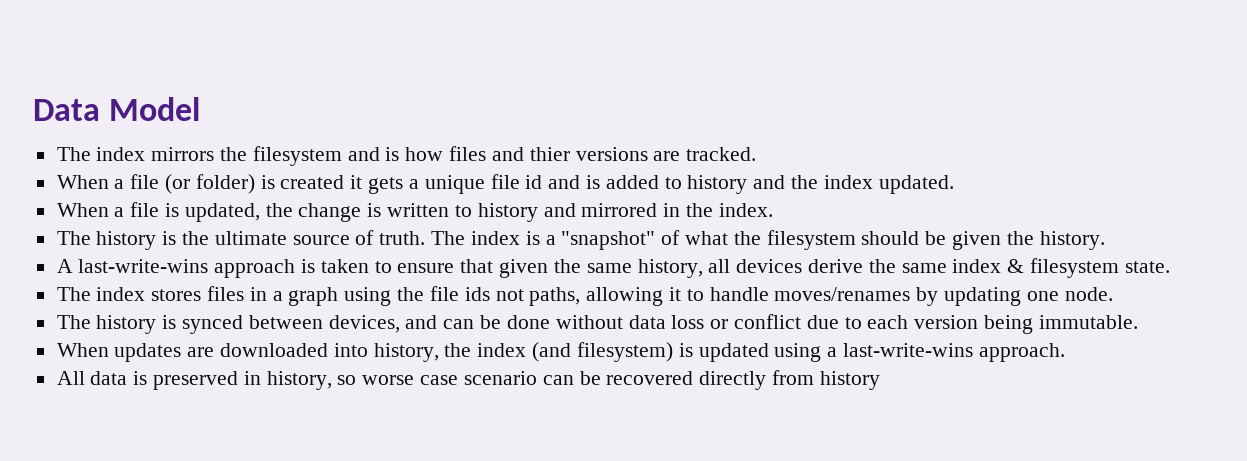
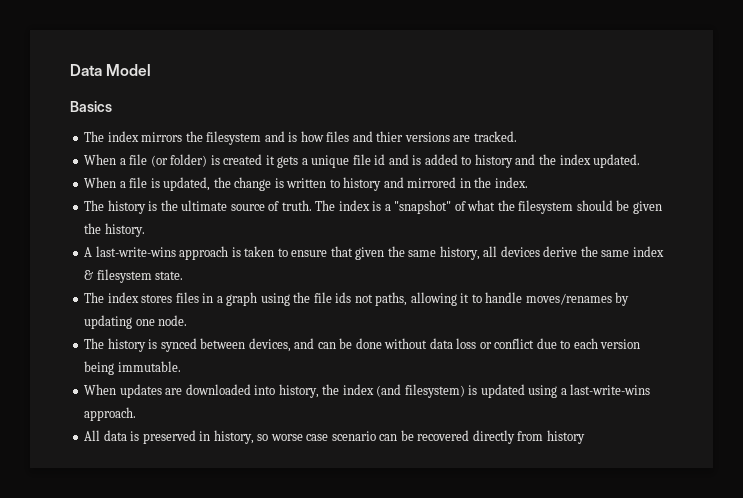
(201, 109) none -> [70,101,112,112] // Basics

